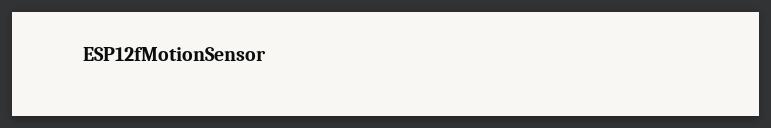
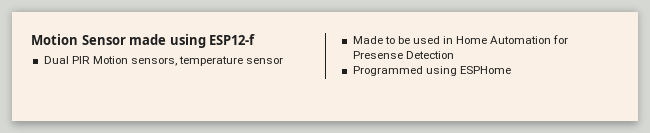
[83,47,266,61] ESP12fMotionSensor -> [31,34,256,48] [43,56,284,66] [352,35,569,44] [352,51,454,59] [352,66,511,76] Motion Sensor made using ESP12-f // Dual PIR Motion sensors, temperature sensor // Made to be used in Home Automation for Presense Detection // Programmed using ESPHome

